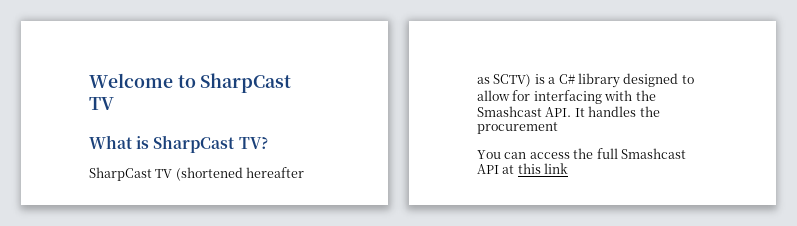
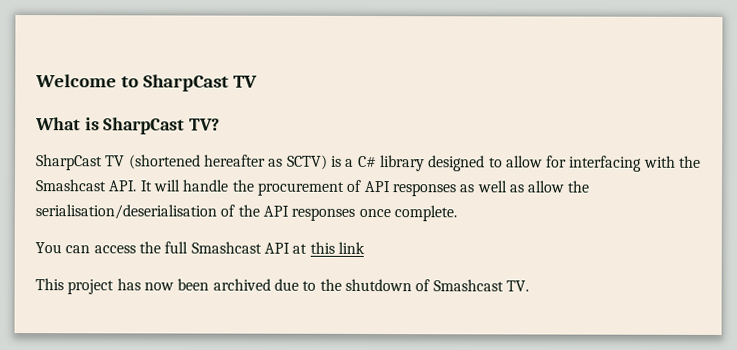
[588,106,637,117] handles -> [152,179,229,192] will handle
(558, 128) none -> [346,179,590,197] [35,204,457,222] of API responses as well as allow the serialisation/deserialisation of the API responses once complete.
(569, 168) none -> [35,278,529,295] // This project has now been archived due to the shutdown of Smashcast TV.

